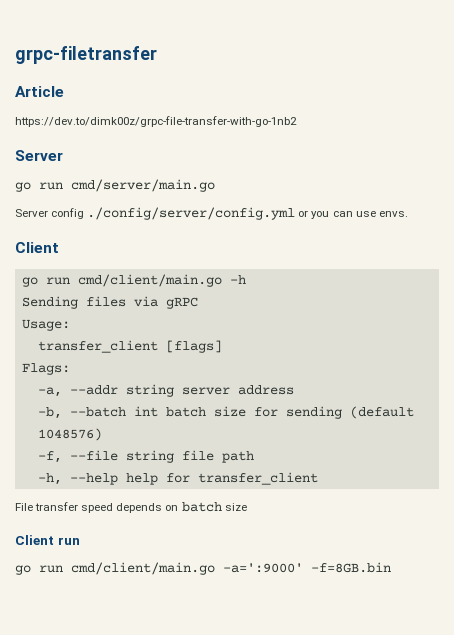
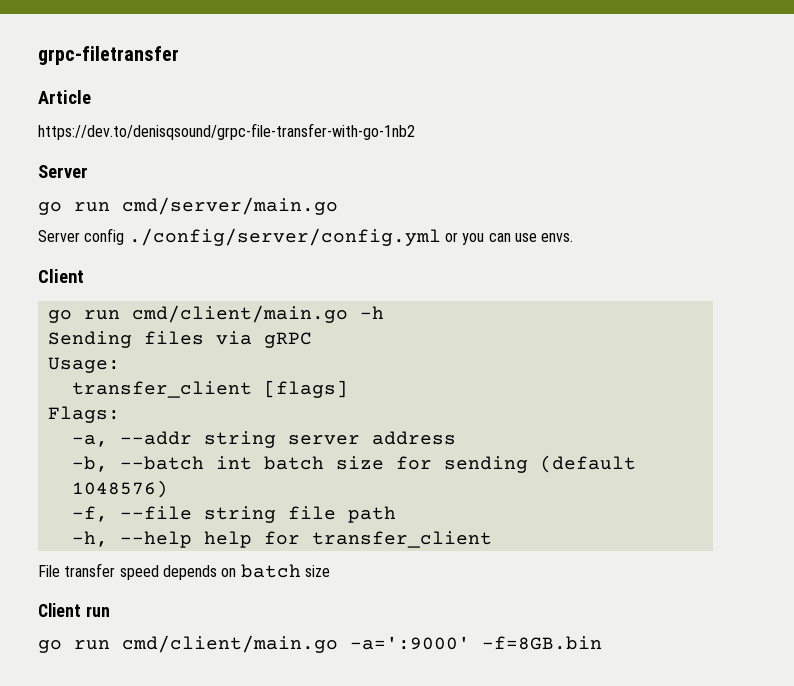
[15,116,297,127] https://dev.to/dimk00z/grpc-file-transfer-with-go-1nb2 -> [38,123,415,140] https://dev.to/denisqsound/grpc-file-transfer-with-go-1nb2

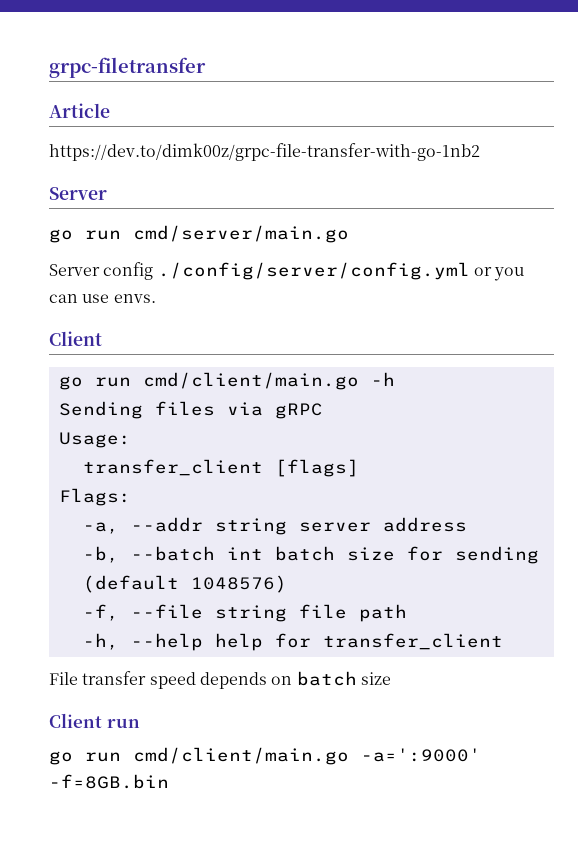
[38,123,415,140] https://dev.to/denisqsound/grpc-file-transfer-with-go-1nb2 -> [49,143,480,161] https://dev.to/dimk00z/grpc-file-transfer-with-go-1nb2

